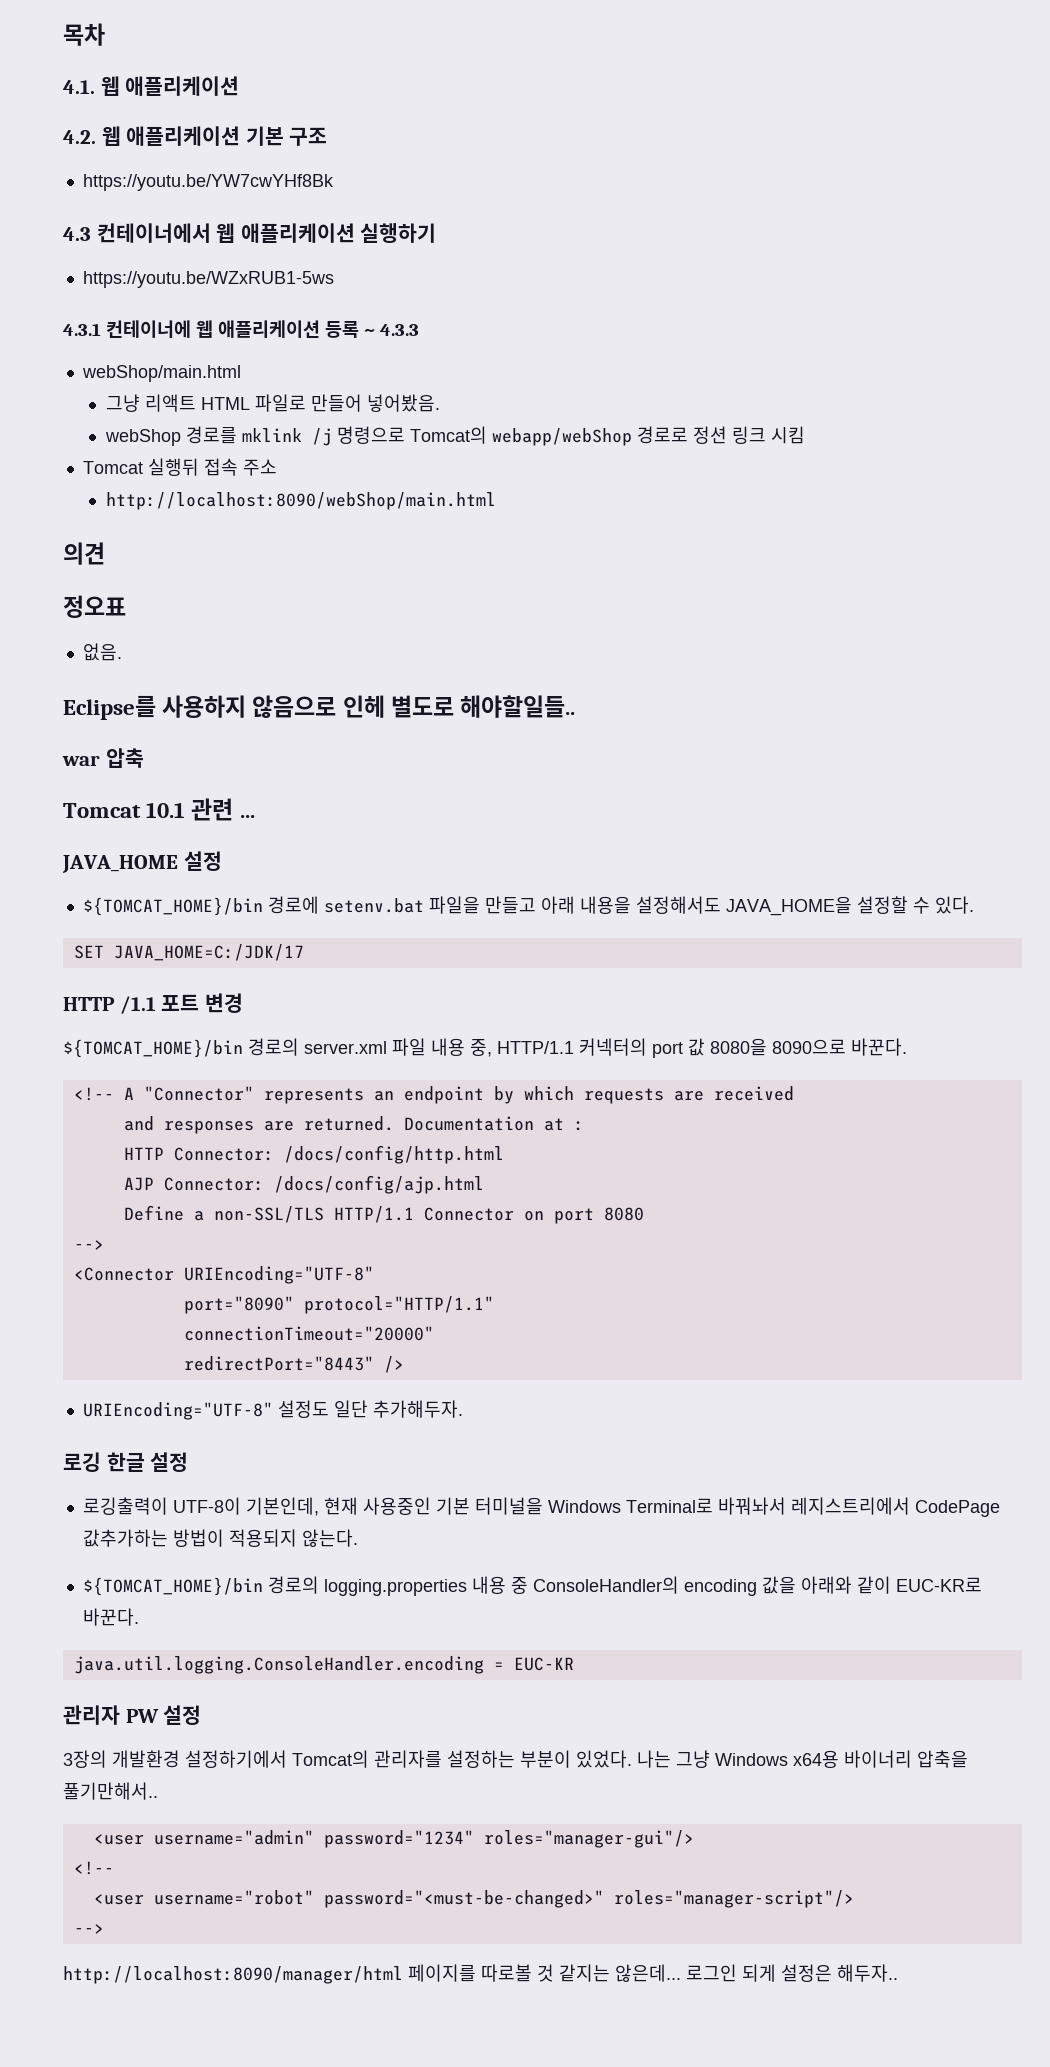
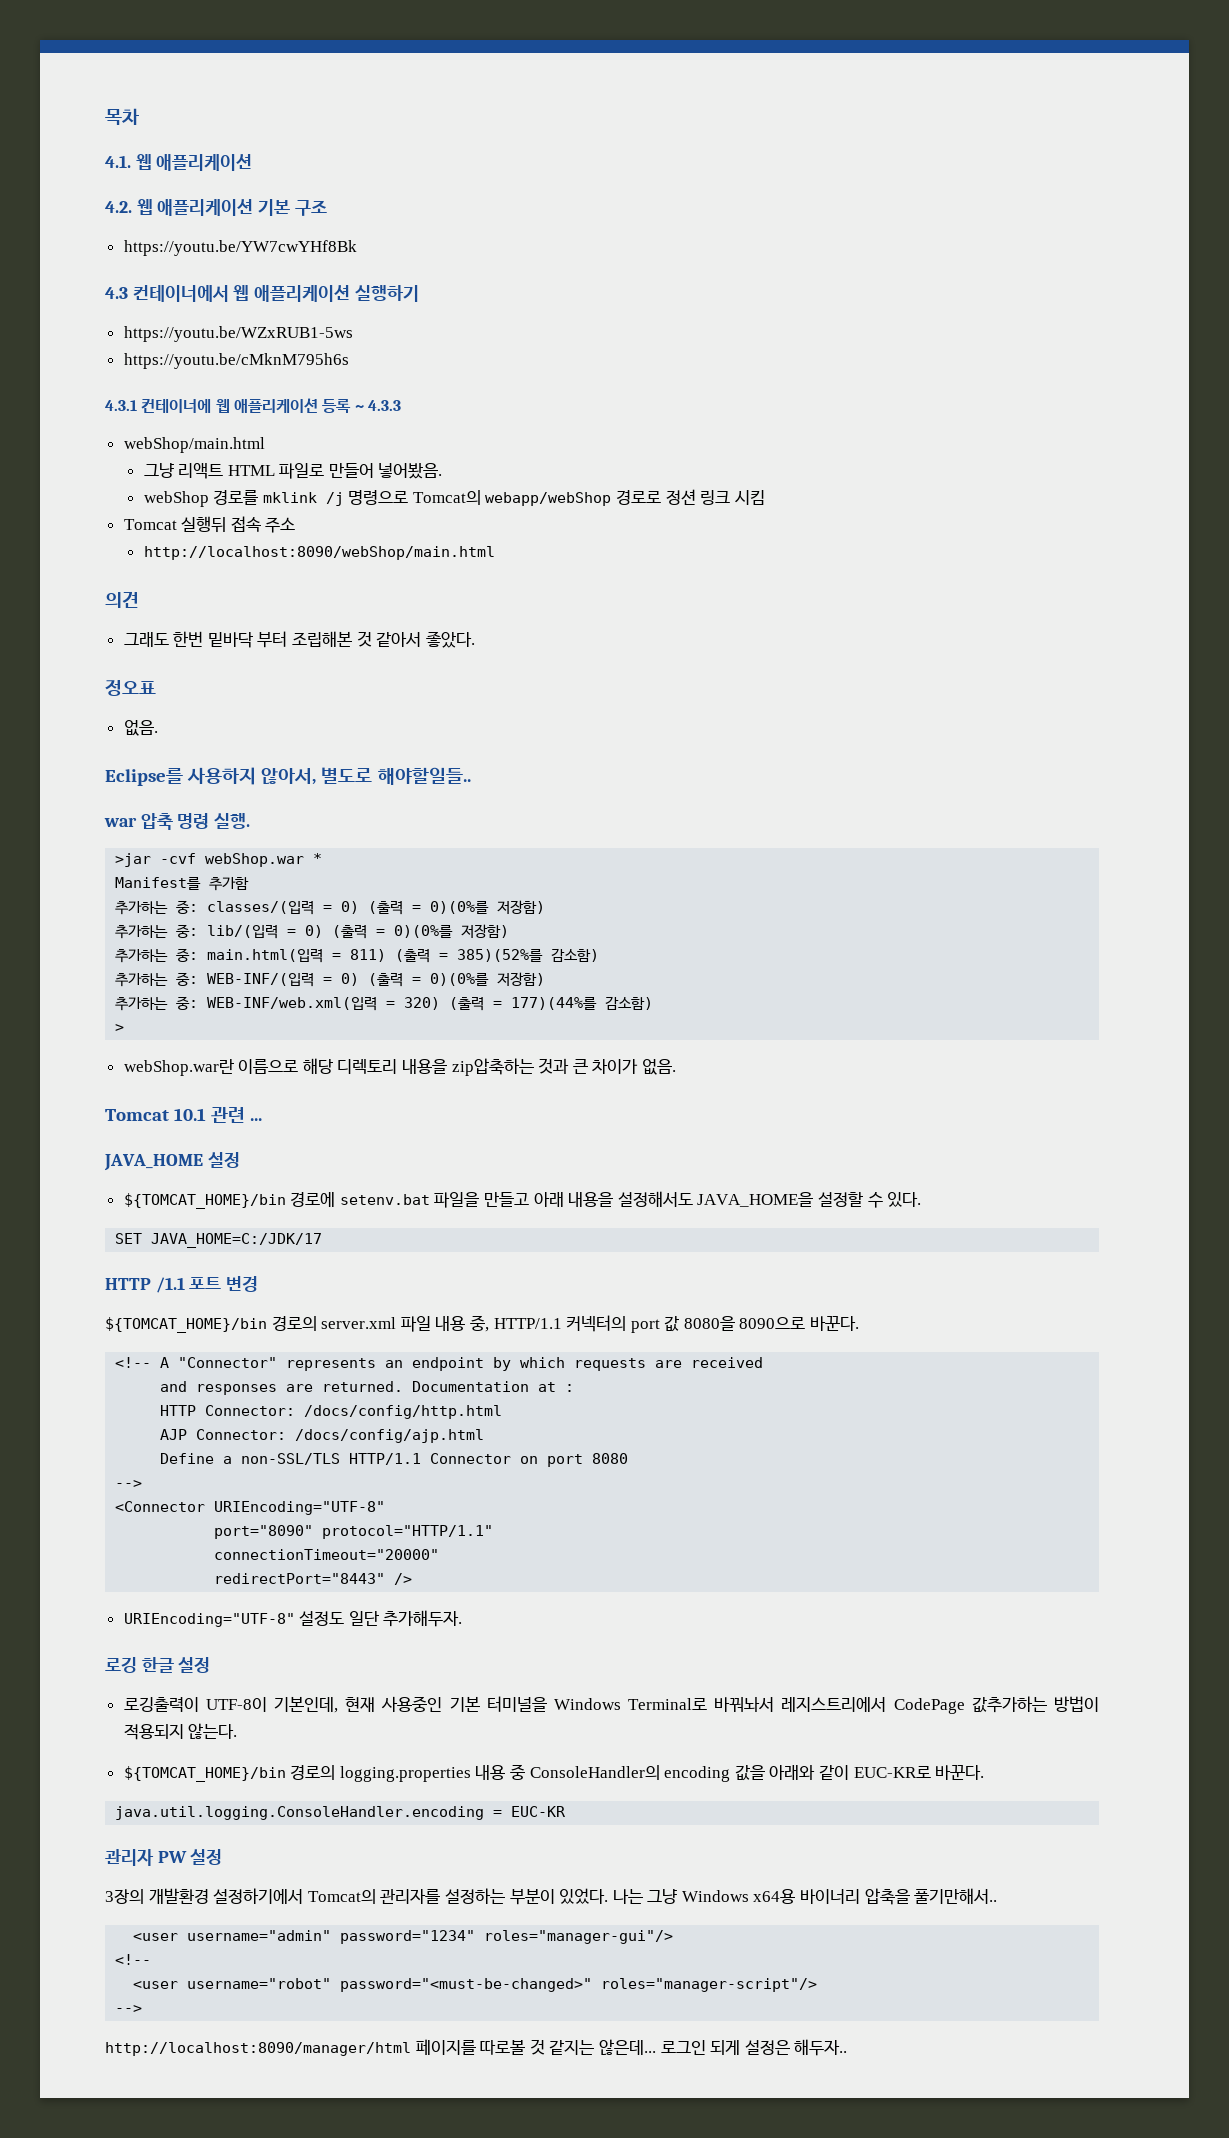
(334, 279) none -> [123,353,349,369] // https://youtu.be/cMknM795h6s
(105, 553) none -> [123,631,475,648] // 그래도 한번 밑바닥 부터 조립해본 것 같아서 좋았다.
[252,695,385,718] 않음으로 인헤 -> [261,768,317,785] 않아서,
(144, 758) none -> [177,813,251,829] [115,853,323,867] [115,877,250,891] [115,900,546,915] [115,924,510,939] [115,948,600,963] [115,972,546,987] [115,996,654,1011] [115,1024,125,1032] [123,1058,677,1076] 명령 실행. // >jar -cvf webShop.war * // Manifest를 추가함 // 추가하는 중: classes/(입력 = 0) (출력 = 0)(0%를 저장함) // 추가하는 중: lib/(입력 = 0) (출력 = 0)(0%를 저장함) // 추가하는 중: main.html(입력 = 811) (출력 = 385)(52%를 감소함) // 추가하는 중: WEB-INF/(입력 = 0) (출력 = 0)(0%를 저장함) // 추가하는 중: WEB-INF/web.xml(입력 = 320) (출력 = 177)(44%를 감소함) // > // webShop.war란 이름으로 해당 디렉토리 내용을 zip압축하는 것과 큰 차이가 없음.

